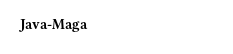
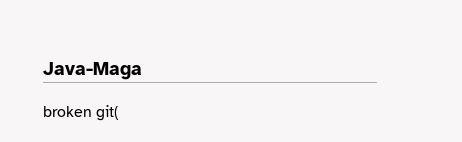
(88, 25) none -> [43,105,120,121] // broken git(

